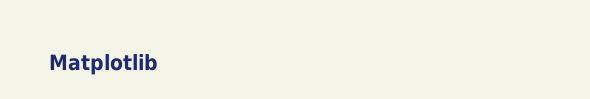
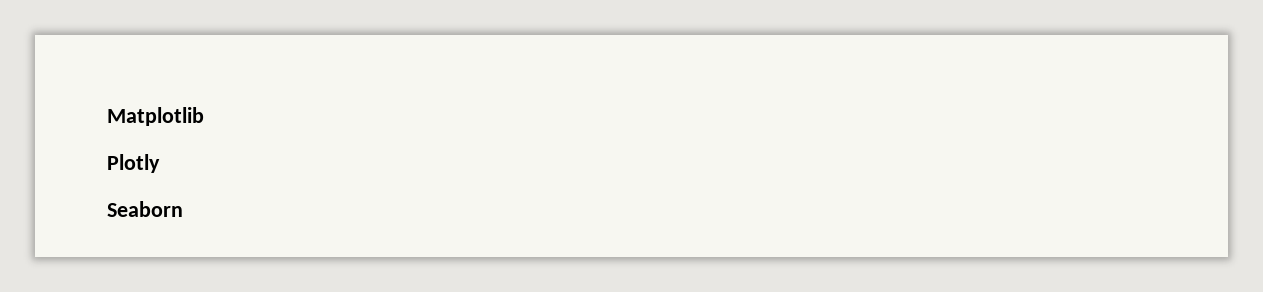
(158, 64) none -> [107,154,160,173] [107,201,183,217] // Plotly // Seaborn

